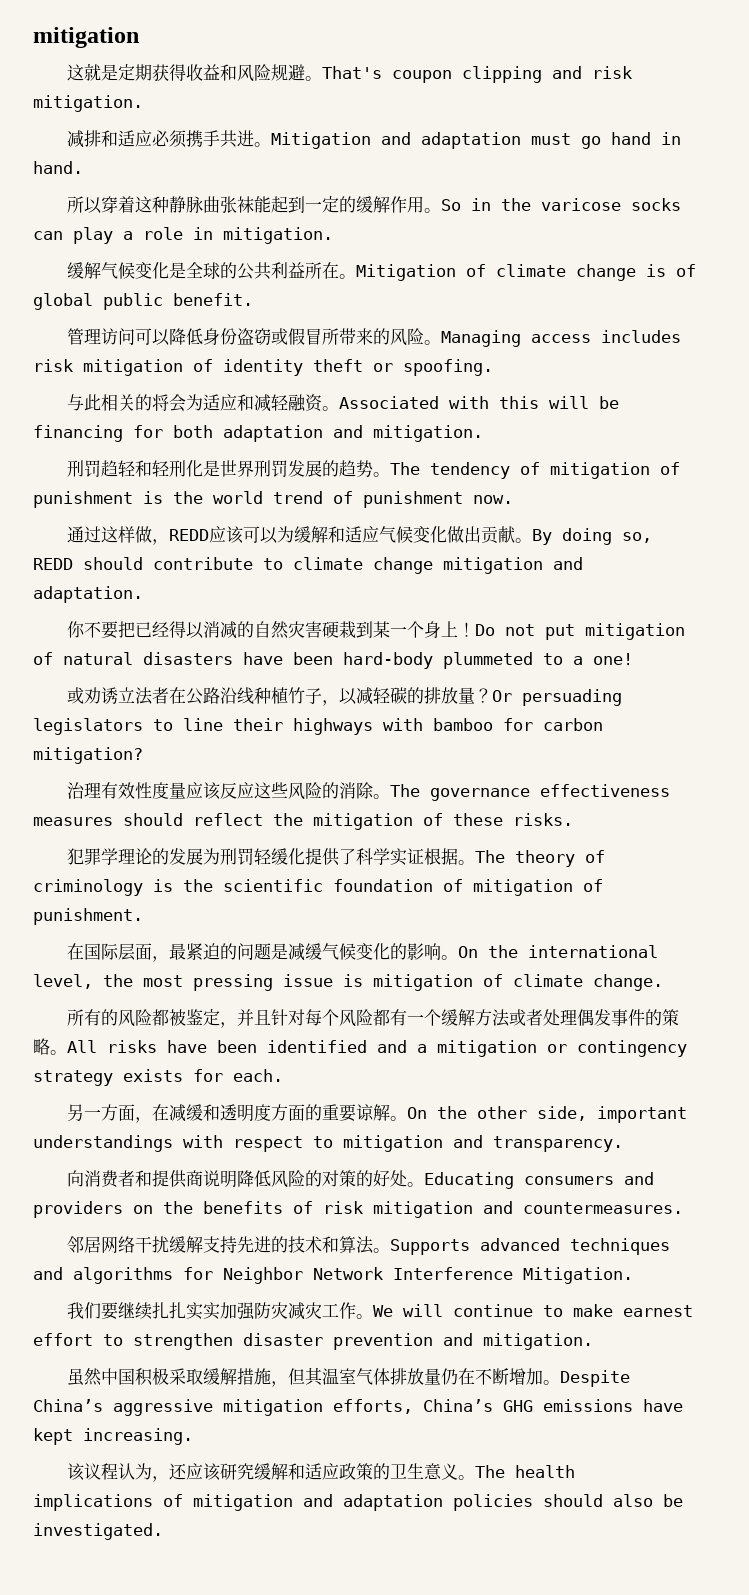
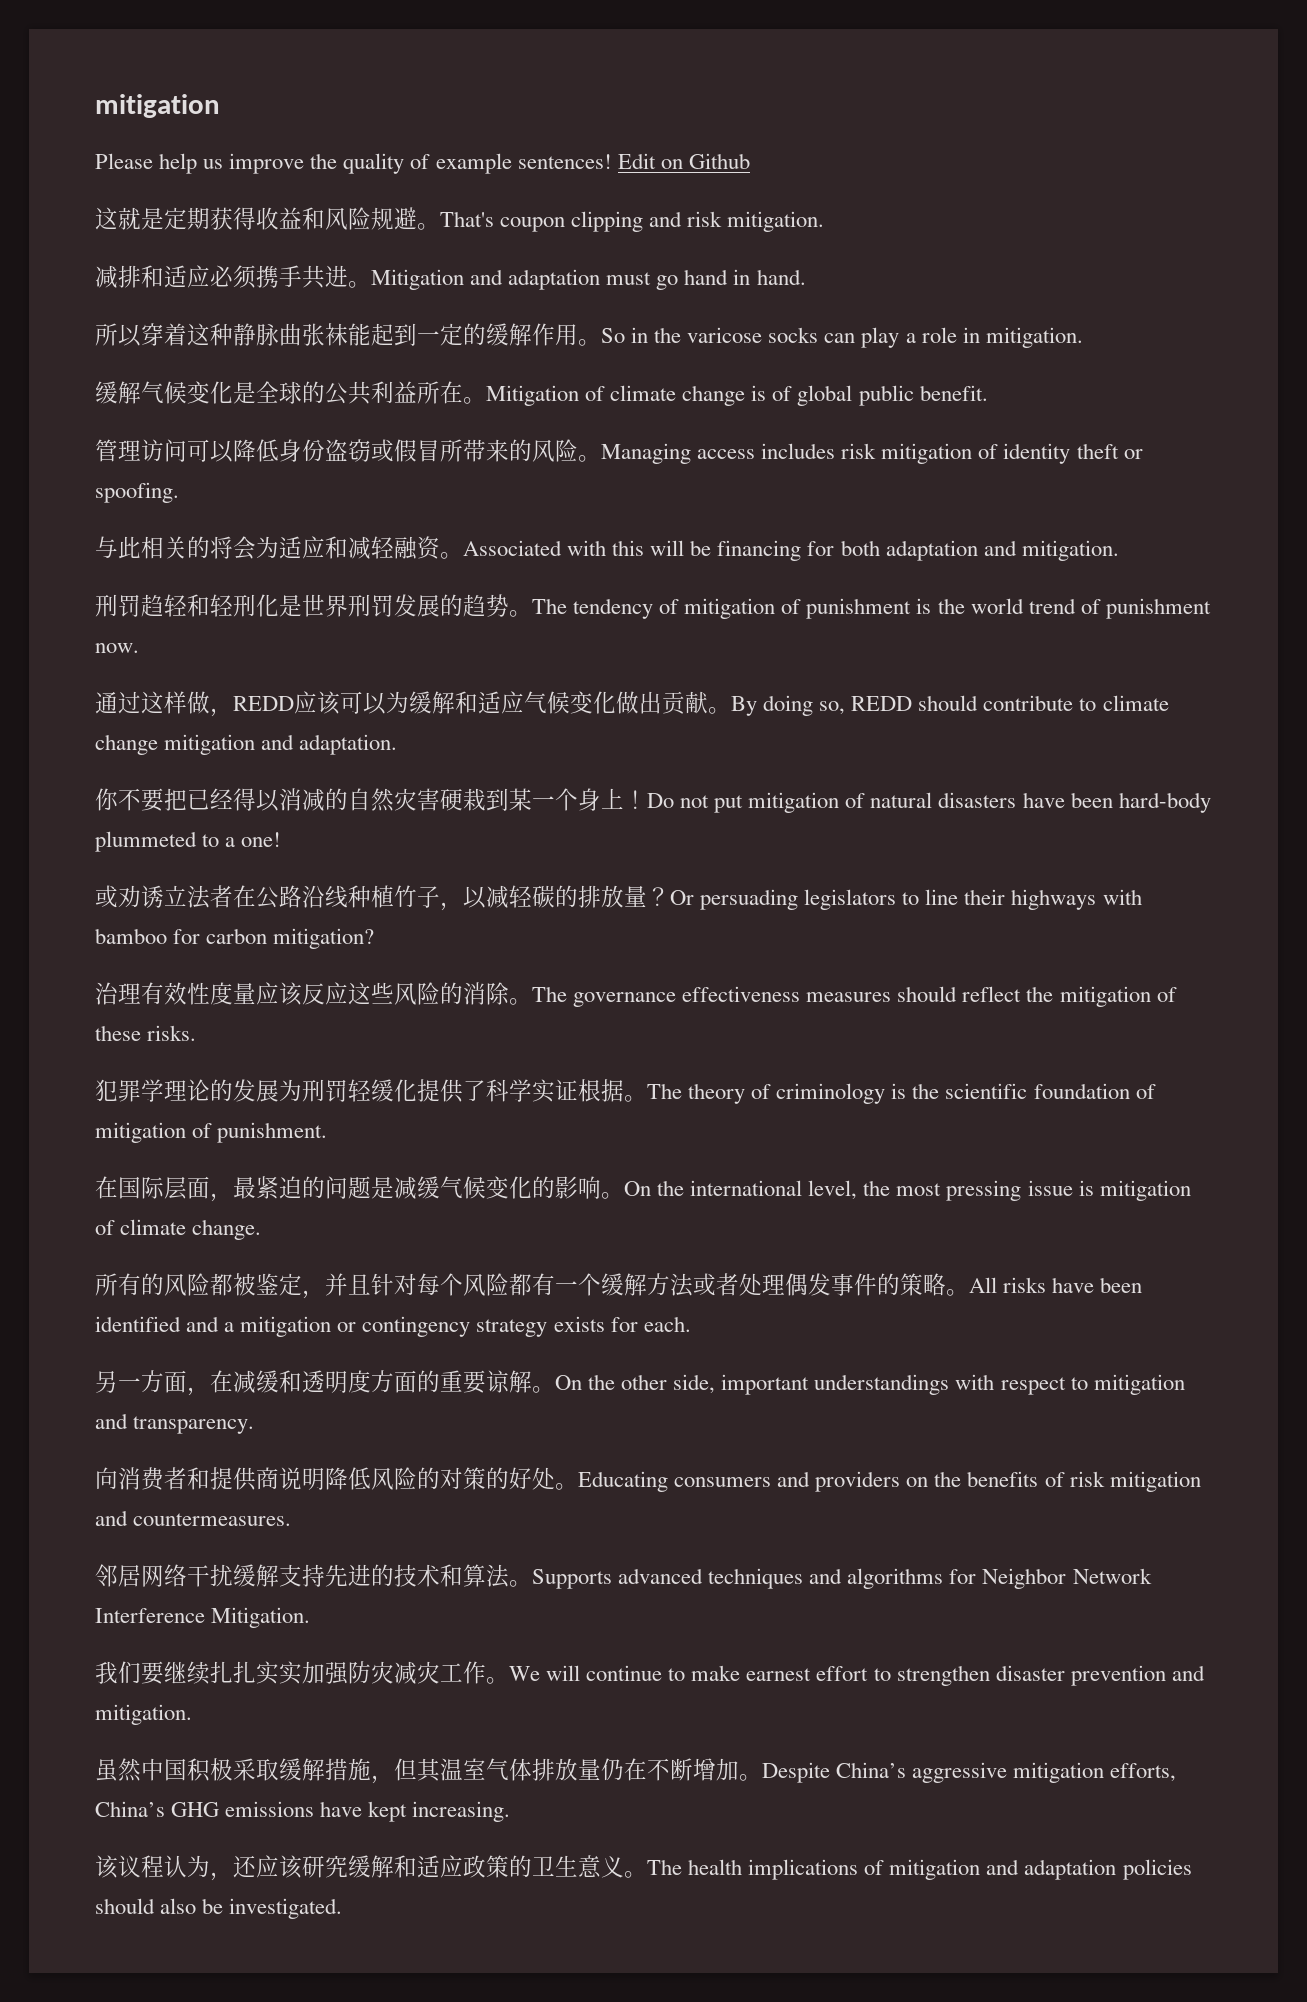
[33,27,139,48] mitigation -> [95,94,220,118] [95,153,750,174] mitigation // Please help us improve the quality of example sentences! Edit on Github

